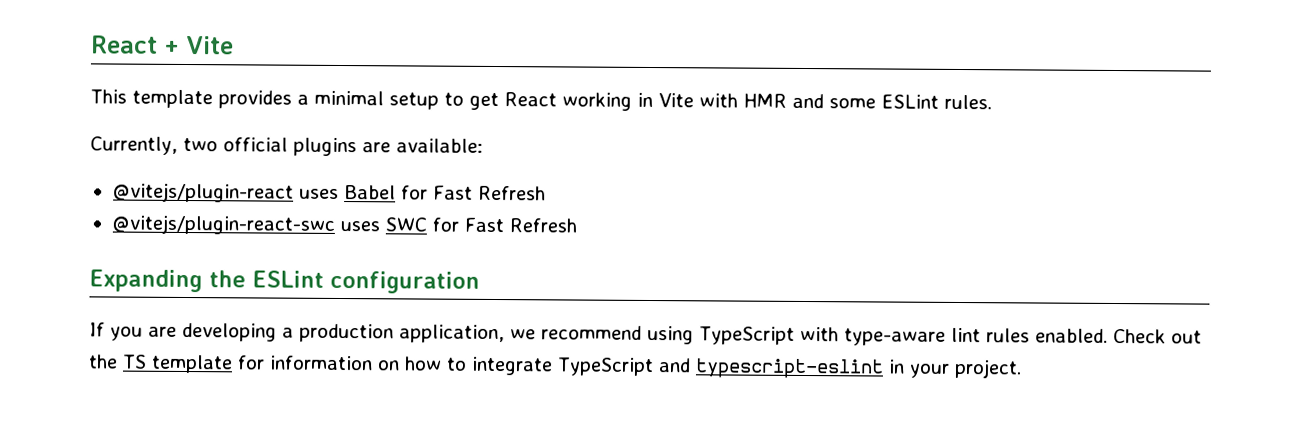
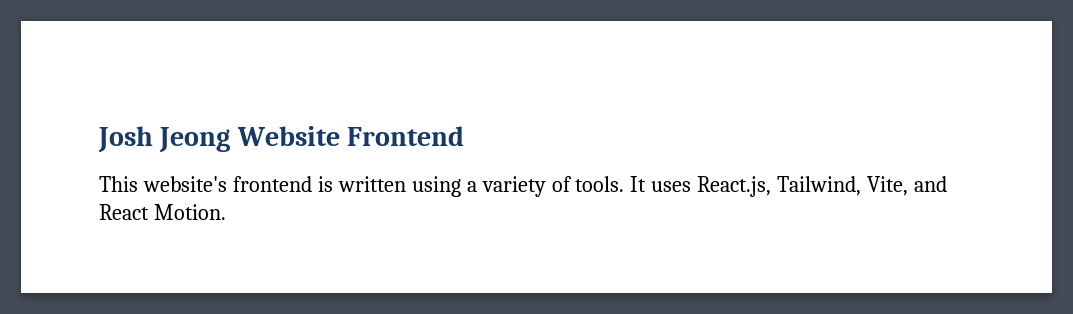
[91,35,234,55] [90,89,992,111] [90,136,483,157] [112,182,546,203] [111,214,577,235] [89,269,480,294] [89,322,1202,346] [89,354,1022,379] React + Vite // This template provides a minimal setup to get React working in Vite with HMR and some ESLint rules. // Currently, two official plugins are available: // @vitejs/plugin-react uses Babel for Fast Refresh // @vitejs/plugin-react-swc uses SWC for Fast Refresh // Expanding the ESLint configuration // If you are developing a production application, we recommend using TypeScript with type-aware lint rules enabled. Check out the TS template for information on how to integrate TypeScript and typescript-eslint in your project. -> [98,126,465,153] [99,176,948,197] [99,204,226,220] Josh Jeong Website Frontend // This website's frontend is written using a variety of tools. It uses React.js, Tailwind, Vite, and React Motion.

